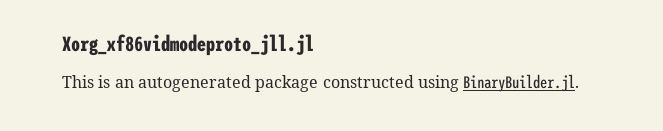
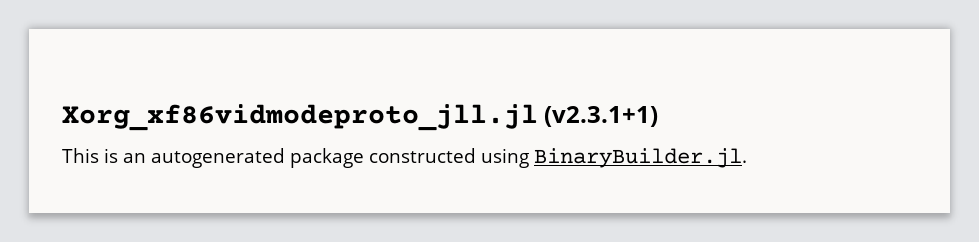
(314, 45) none -> [544,106,659,127] (v2.3.1+1)

